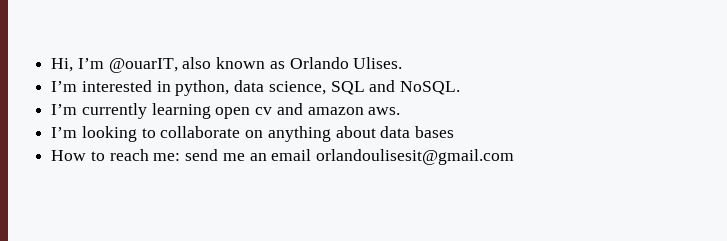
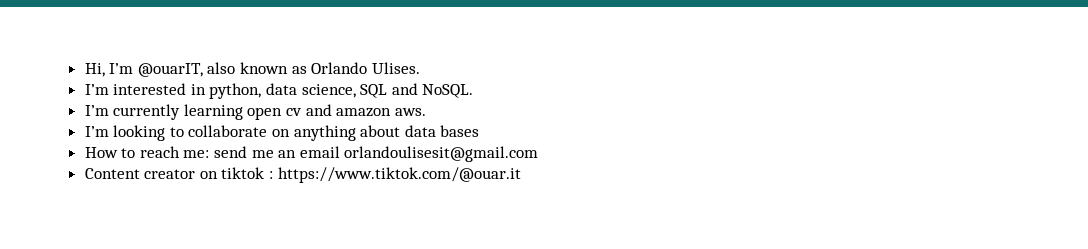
(515, 157) none -> [84,167,521,183] // Content creator on tiktok : https://www.tiktok.com/@ouar.it

